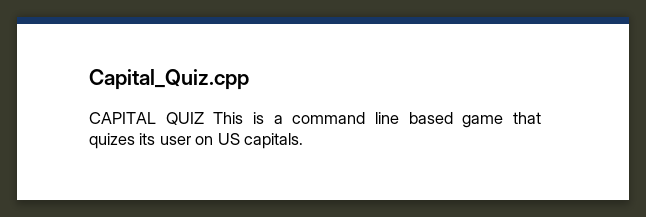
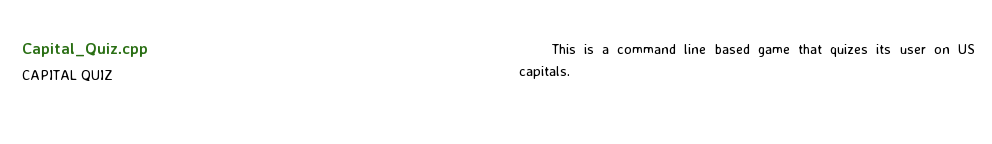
(204, 118) none -> (113, 76) //

